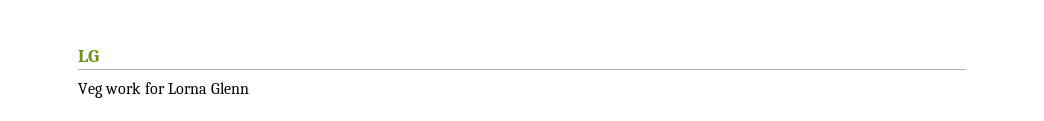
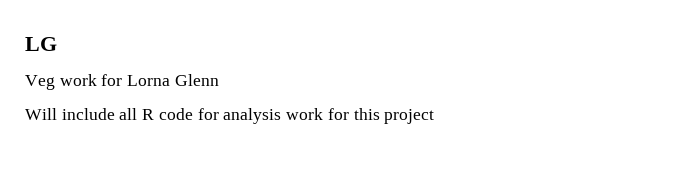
(250, 88) none -> [25,108,435,124] // Will include all R code for analysis work for this project

